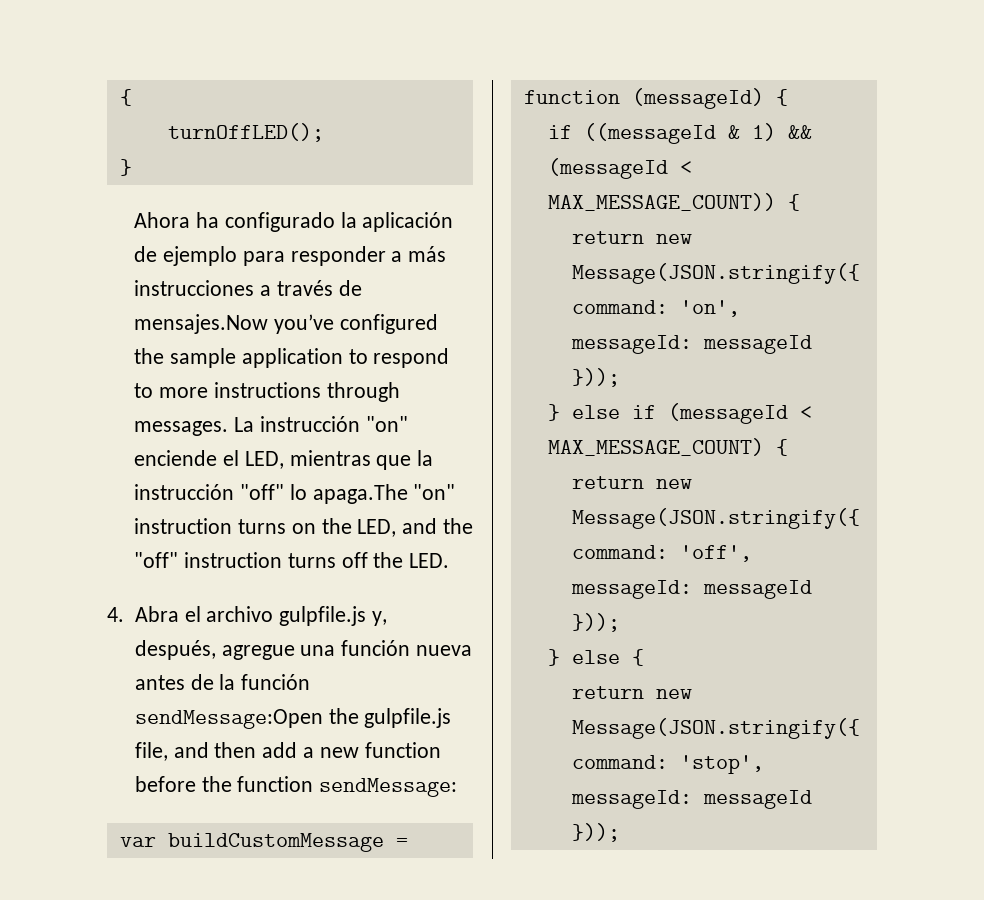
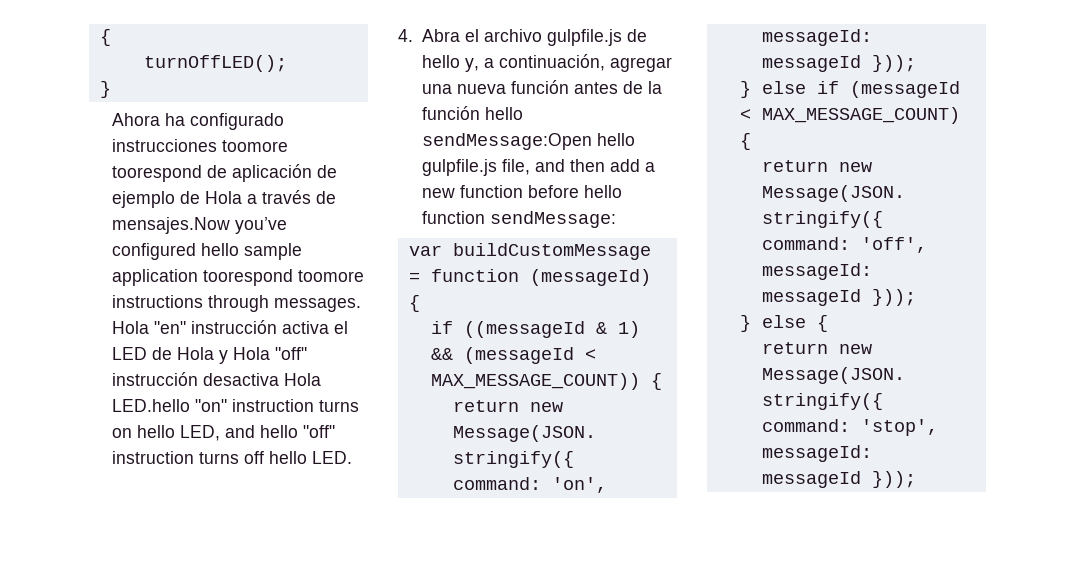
[340,212,454,232] [134,246,447,266] [134,280,255,296] la aplicación de ejemplo para responder a más instrucciones -> [111,139,288,152] [111,164,337,182] [111,191,242,208] instrucciones toomore toorespond de aplicación de ejemplo de Hola
[134,348,165,364] the -> [200,243,239,256] hello
[348,348,450,368] [134,382,400,402] [134,416,408,436] [134,450,434,470] [134,484,408,504] to respond to more instructions through messages. La instrucción "on" enciende el LED, mientras que la instrucción "off" lo apaga.The -> [202,269,364,286] [111,295,361,312] [111,320,348,334] [111,347,307,364] [111,372,321,386] [111,399,190,412] toorespond toomore instructions through messages. Hola "en" instrucción activa el LED de Hola y Hola "off" instrucción desactiva Hola LED.hello
[321,518,352,534] the -> [136,425,175,438] hello
[442,518,473,534] the -> [259,425,298,438] hello
[373,552,404,568] the -> [268,451,307,464] hello
[371,611,387,626] [134,640,472,660] y, después, agregue una función nueva -> [626,29,647,42] [421,54,672,72] [421,80,569,94] de hello y, a continuación, agregar una nueva función
[134,708,359,729] sendMessage:Open the -> [484,107,523,120] [421,133,635,150] hello sendMessage:Open hello
[201,776,232,792] the -> [583,185,622,198] hello

